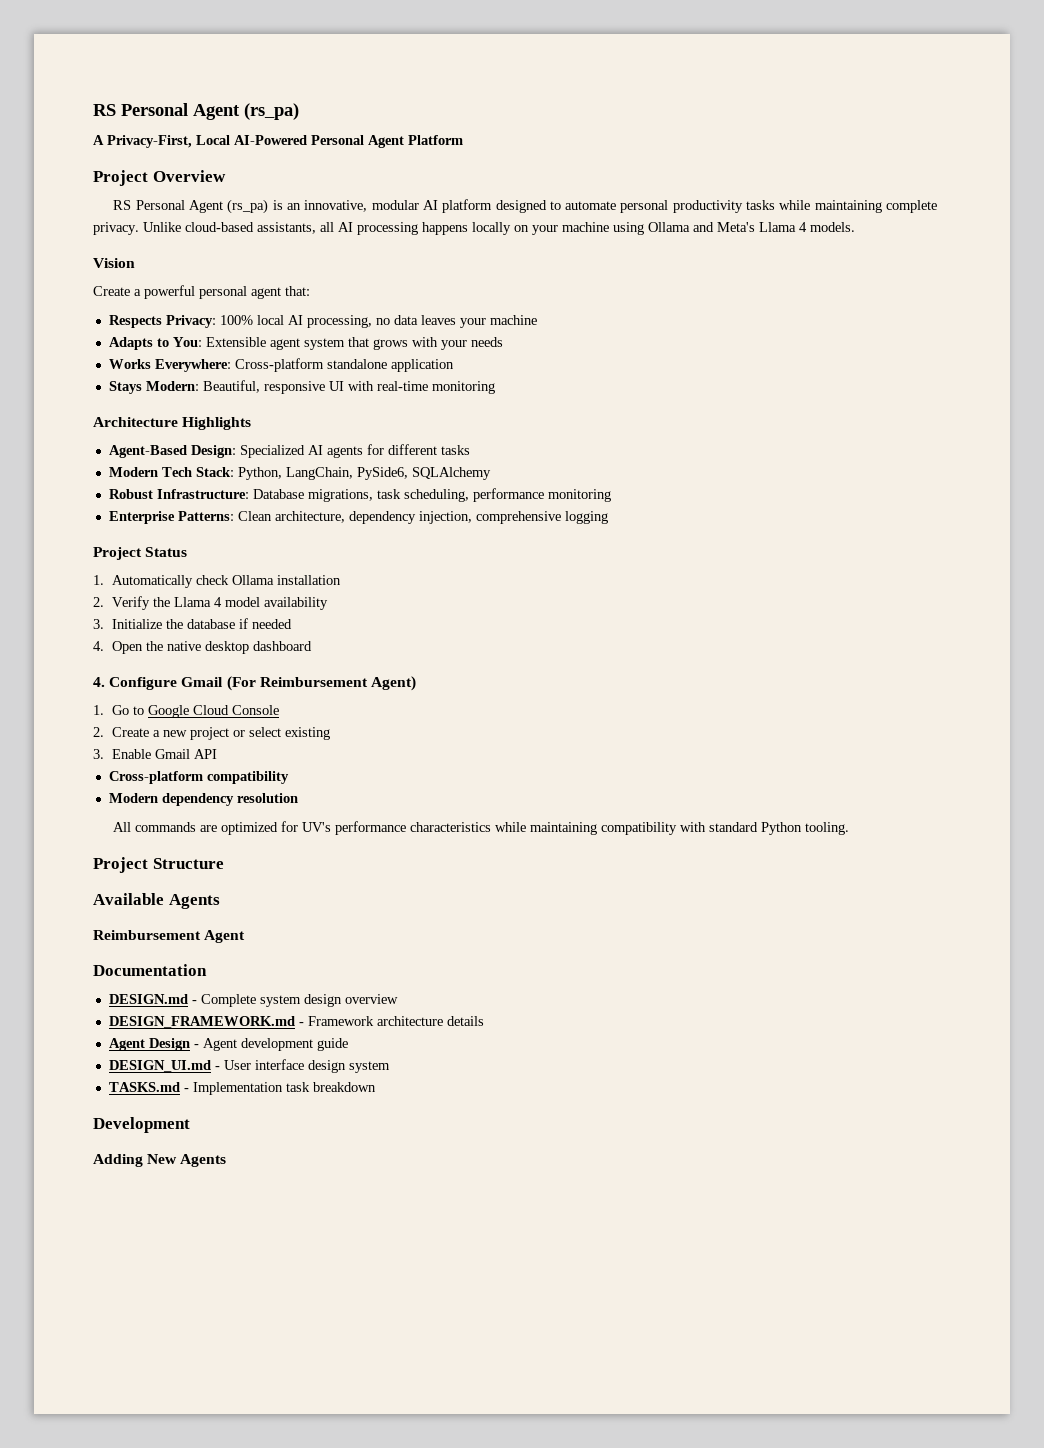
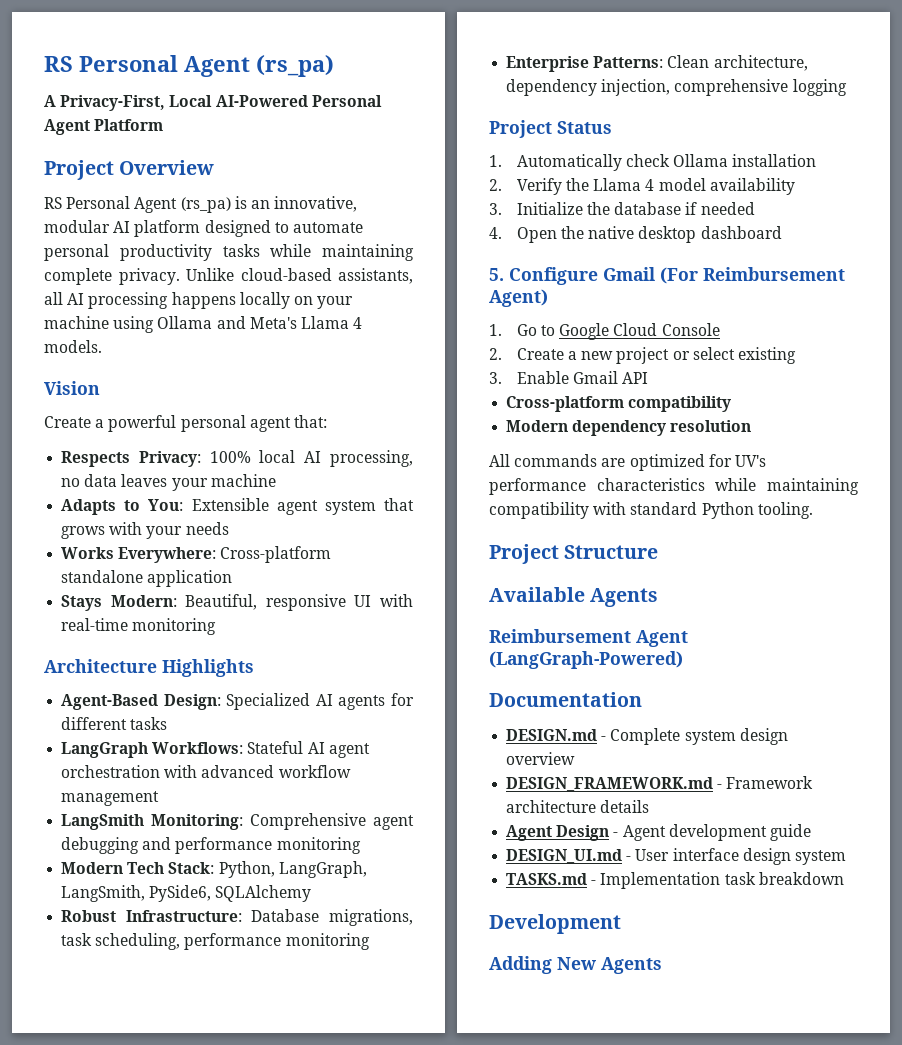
(470, 450) none -> [61,741,370,758] [61,765,351,778] [61,791,160,806] [61,813,414,830] [61,837,361,854] // LangGraph Workflows: Stateful AI agent orchestration with advanced workflow management // LangSmith Monitoring: Comprehensive agent debugging and performance monitoring
[285,467,353,480] LangChain, -> [278,861,367,878] [61,885,146,902] LangGraph, LangSmith,
[93,677,105,687] 4. -> [489,268,504,281] 5.
(246, 936) none -> [489,651,683,669] (LangGraph-Powered)

